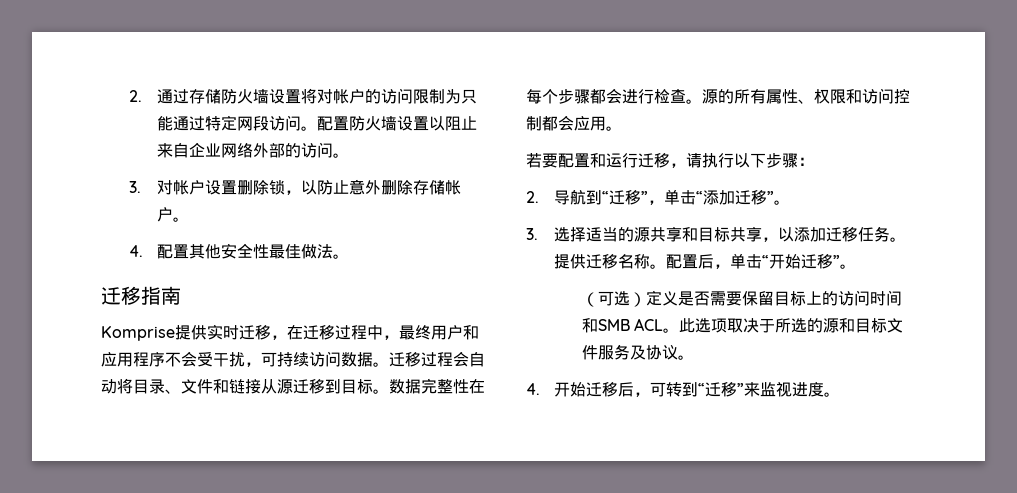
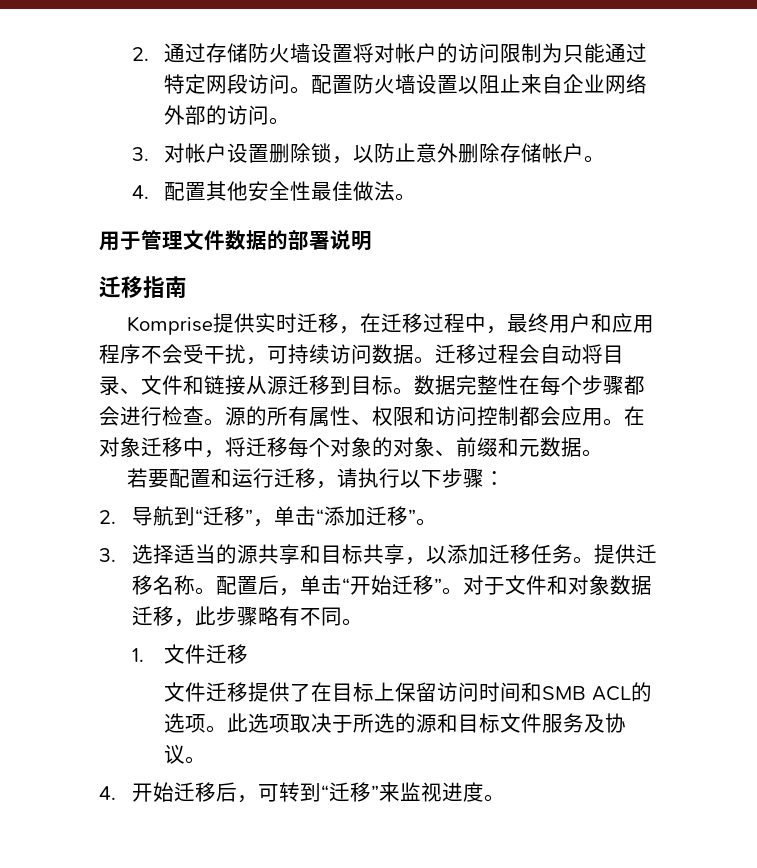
(349, 256) none -> [99,230,372,251] // 用于管理文件数据的部署说明
(622, 128) none -> [624,406,645,426] [99,437,603,458] 在对象迁移中，将迁移每个对象的对象、前缀和元数据。
[581,290,838,307] // （可选）定义是否需要保留目标上的 -> [462,575,652,595] [131,606,363,627] [131,644,248,664] [163,682,437,702] 对于文件和对象数据迁移，此步骤略有不同。 // 1.文件迁移 // 文件迁移提供了在目标上保留
(664, 324) none -> [630,682,652,702] [163,713,206,733] 的选项

